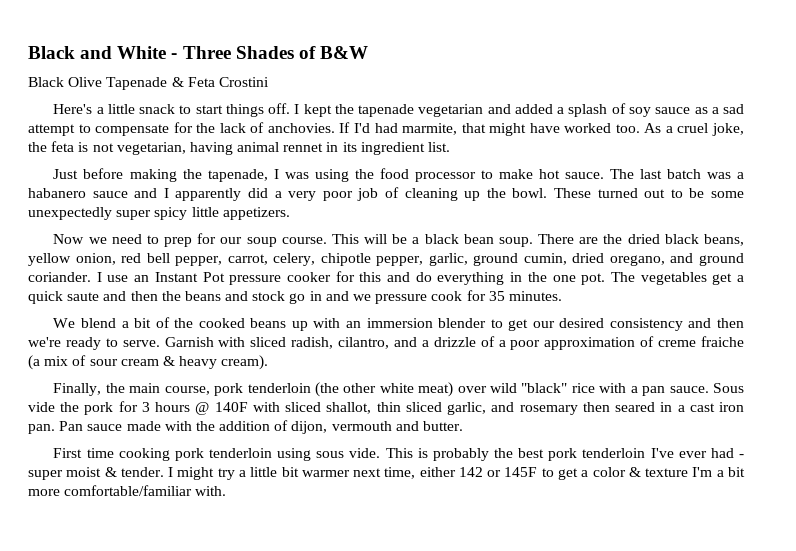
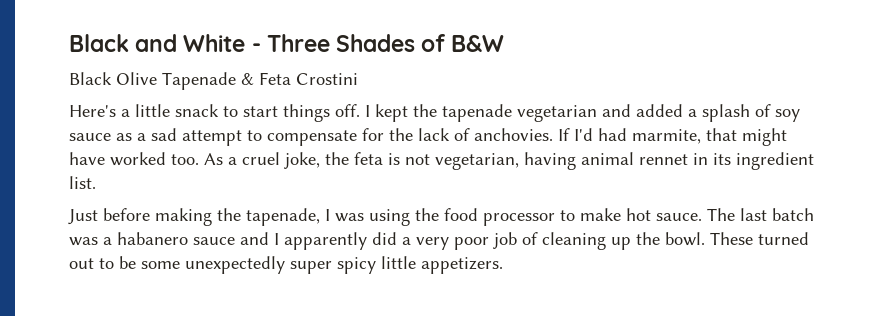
[53,233,744,247] [28,253,744,266] [28,271,745,285] [28,290,562,304] [53,317,744,331] [28,336,745,350] [28,355,269,370] [53,382,744,397] [28,401,744,415] [28,420,464,434] [53,448,745,461] [28,467,745,480] [28,485,227,496] // Now we need to prep for our soup course. This will be a black bean soup. There are the dried black beans, yellow onion, red bell pepper, carrot, celery, chipotle pepper, garlic, ground cumin, dried oregano, and ground coriander. I use an Instant Pot pressure cooker for this and do everything in the one pot. The vegetables get a quick saute and then the beans and stock go in and we pressure cook for 35 minutes. // We blend a bit of the cooked beans up with an immersion blender to get our desired consistency and then we're ready to serve. Garnish with sliced radish, cilantro, and a drizzle of a poor approximation of creme fraiche (a mix of sour cream & heavy cream). // Finally, the main course, pork tenderloin (the other white meat) over wild "black" rice with a pan sauce. Sous vide the pork for 3 hours @ 140F with sliced shallot, thin sliced garlic, and rosemary then seared in a cast iron pan. Pan sauce made with the addition of dijon, vermouth and butter. // First time cooking pork tenderloin using sous vide. This is probably the best pork tenderloin I've ever had - super moist & tender. I might try a little bit warmer next time, either 142 or 145F to get a color & texture I'm a bit more comfortable/familiar with. -> (503, 265) none

